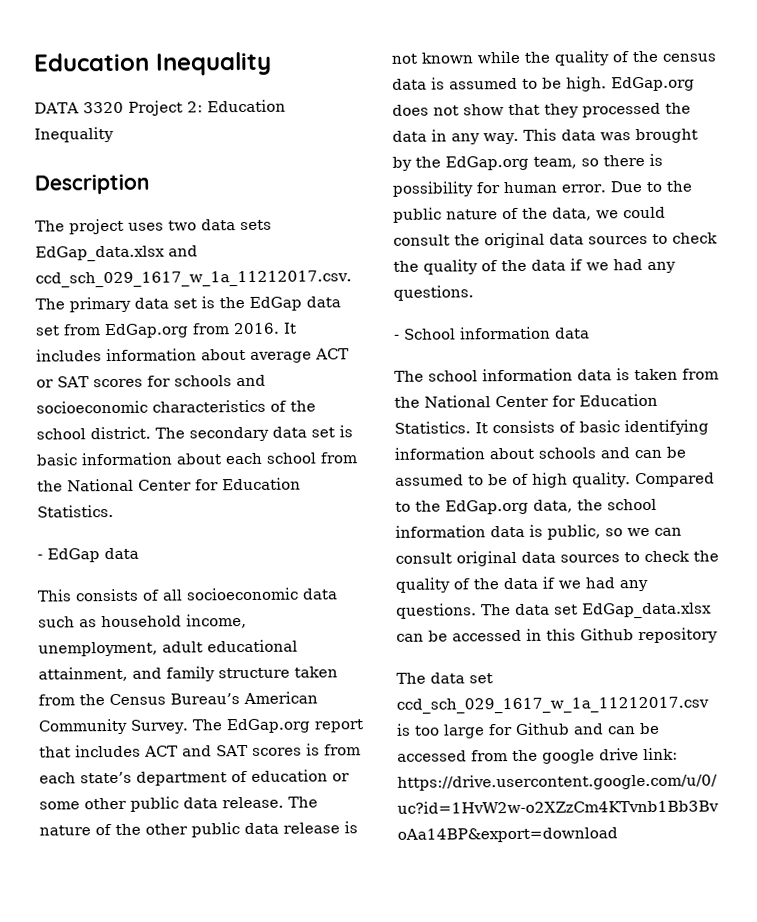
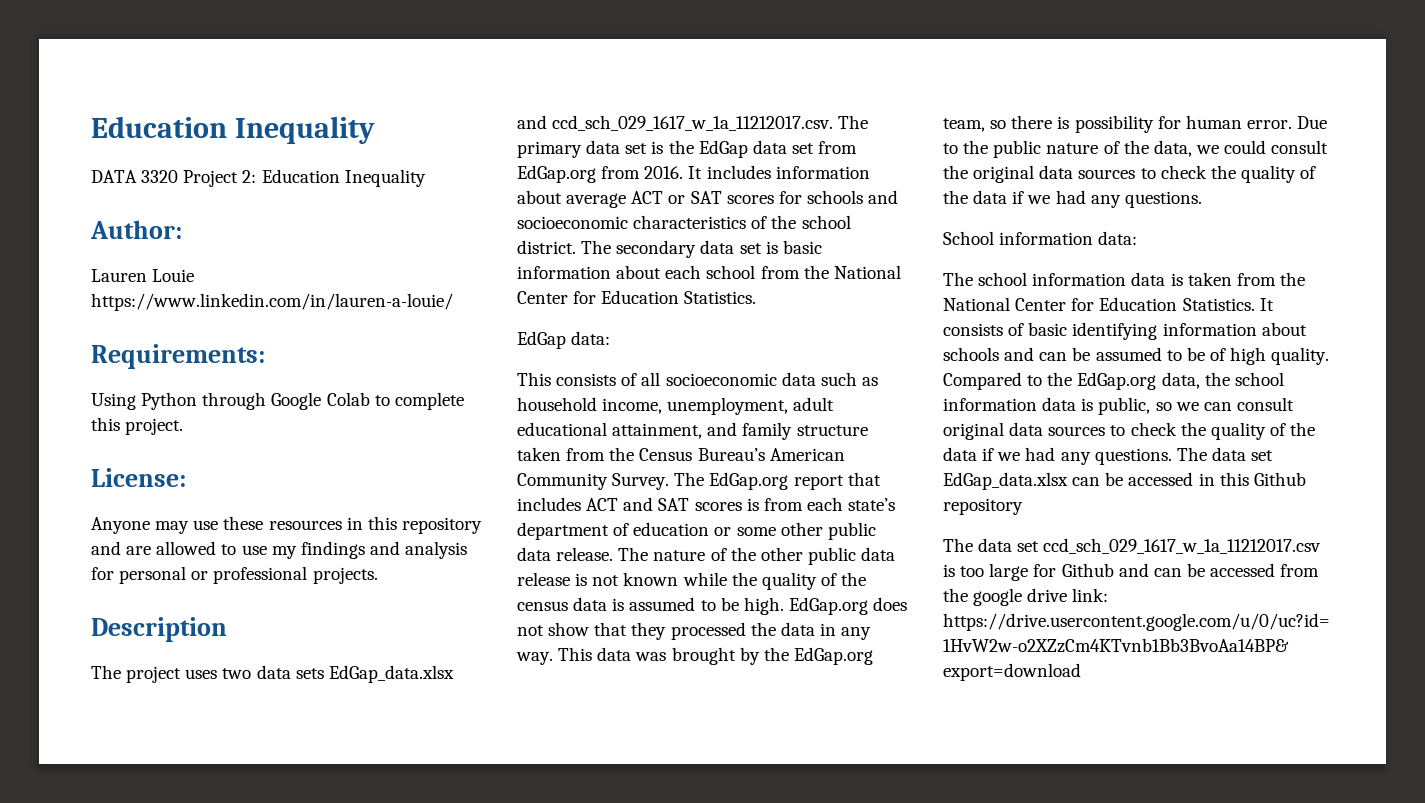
(114, 134) none -> [90,220,182,239] [91,269,195,282] [91,293,453,311] [91,344,265,369] [91,392,464,410] [91,417,184,435] [91,468,186,487] [91,516,482,534] [91,541,468,559] [91,566,378,584] // Author: // Lauren Louie https://www.linkedin.com/in/lauren-a-louie/ // Requirements: // Using Python through Google Colab to complete this project. // License: // Anyone may use these resources in this repository and are allowed to use my findings and analysis for personal or professional projects.
[37,547,139,563] - EdGap data -> [517,331,611,349] EdGap data:
[394,334,400,340] - -> (1202, 199) none
[555,327,590,339] data -> [1098,231,1138,245] data:

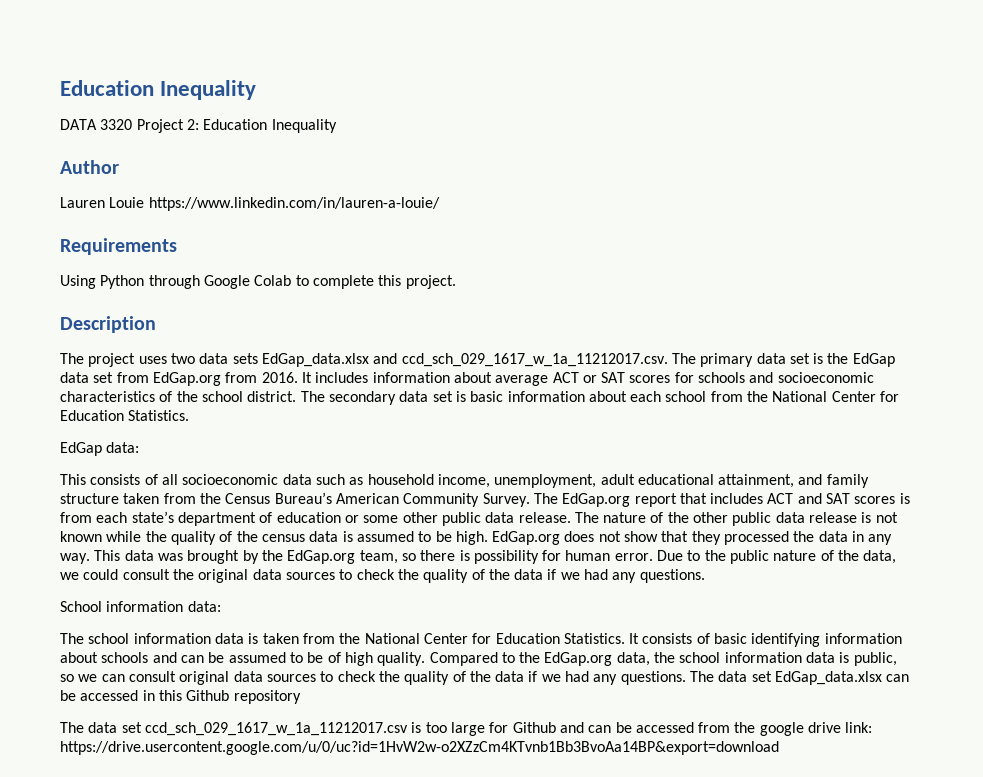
[90,220,182,239] Author: -> [60,160,119,174] Author
[91,344,265,369] Requirements: -> [60,238,177,255] Requirements
[91,468,186,487] [91,516,482,534] [91,541,468,559] [91,566,378,584] // License: // Anyone may use these resources in this repository and are allowed to use my findings and analysis for personal or professional projects. -> (456, 282) none

